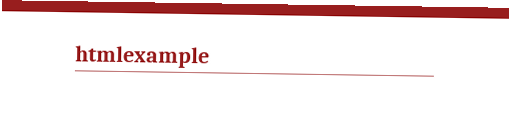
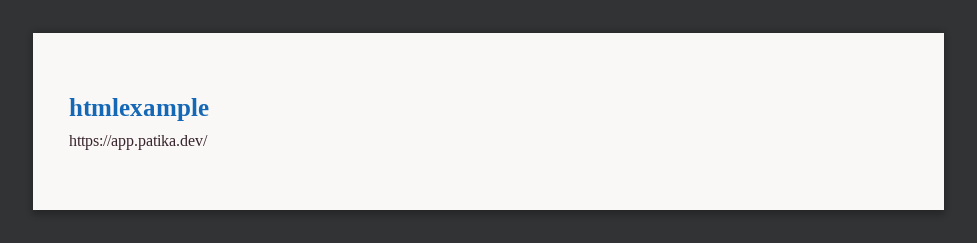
(210, 57) none -> [69,135,208,150] // https://app.patika.dev/

